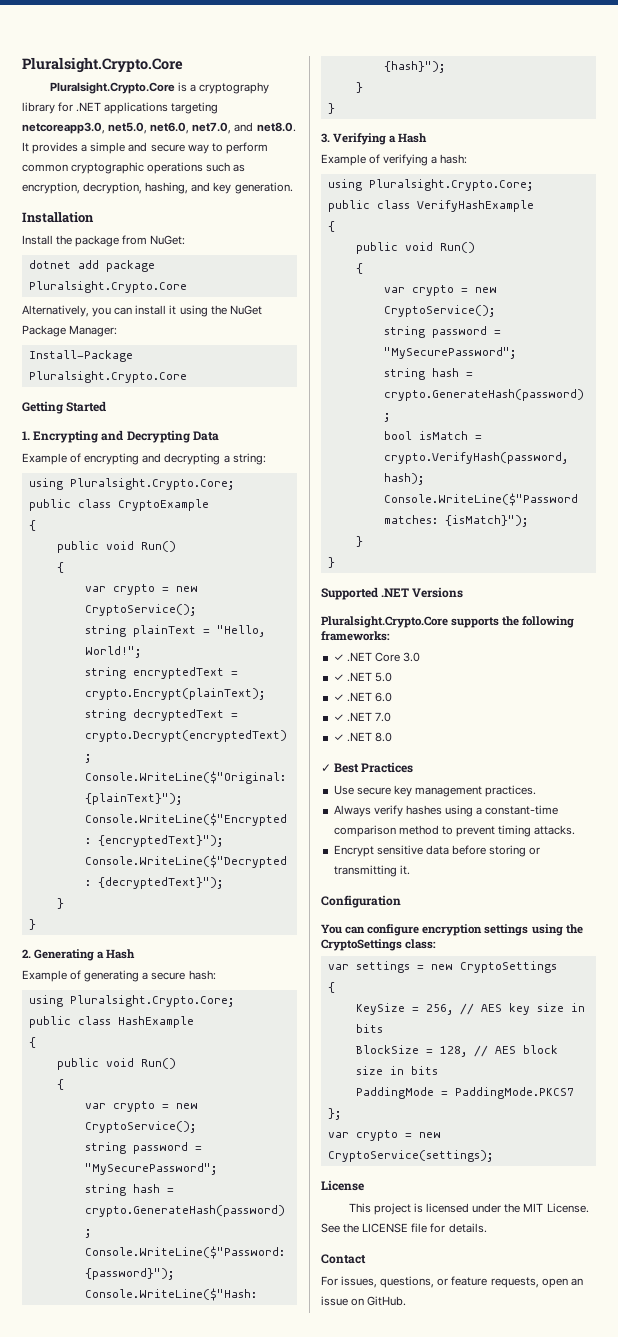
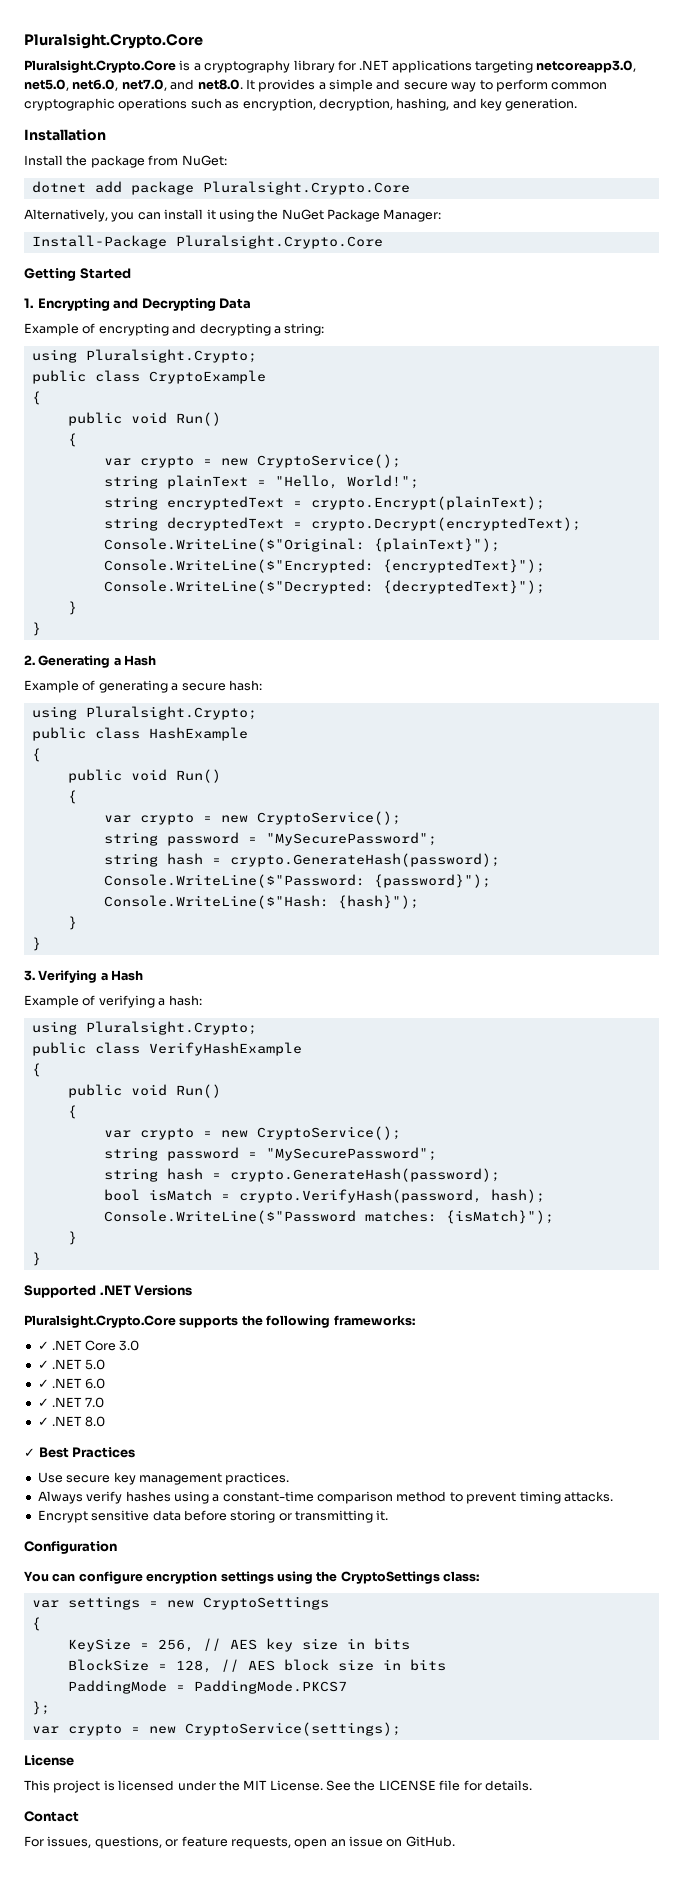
[69,478,234,490] Pluralsight.Crypto.Core; -> [85,349,257,363] Pluralsight.Crypto;
[69,995,234,1007] Pluralsight.Crypto.Core; -> [85,706,257,720] Pluralsight.Crypto;
[368,179,533,191] Pluralsight.Crypto.Core; -> [85,1021,257,1035] Pluralsight.Crypto;

